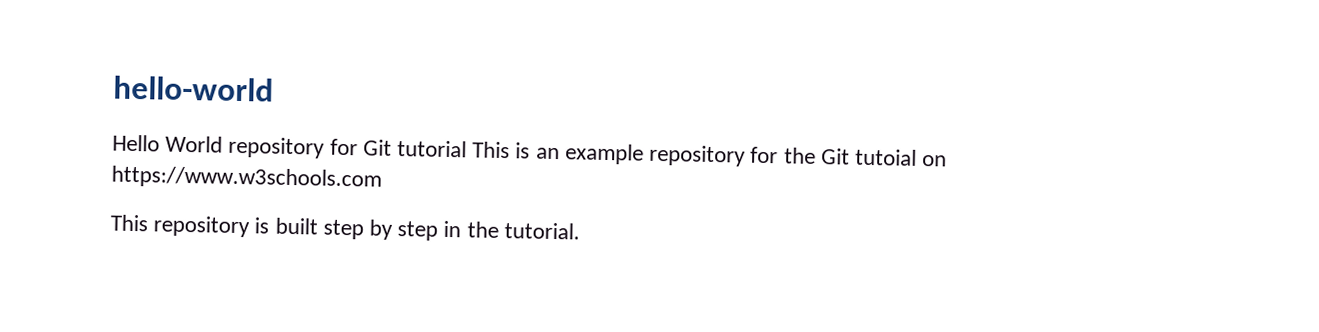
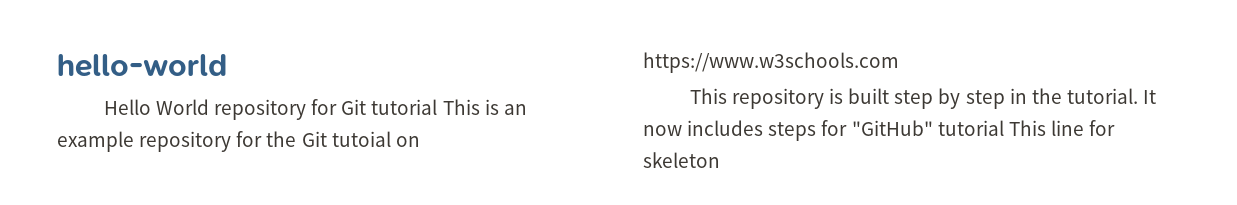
(580, 231) none -> [1143,90,1157,104] [643,120,1116,141] [643,152,720,168] It now includes steps for "GitHub" tutorial This line for skeleton

